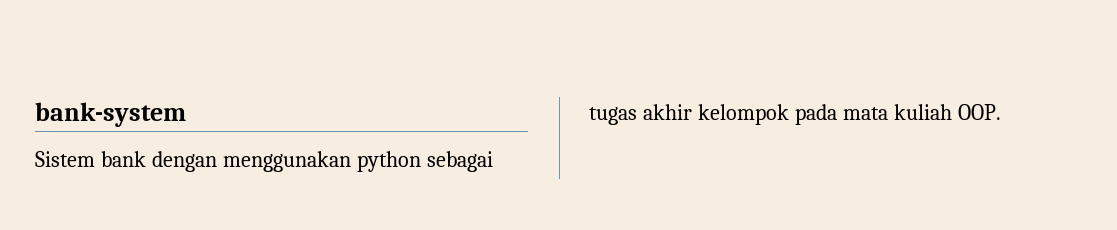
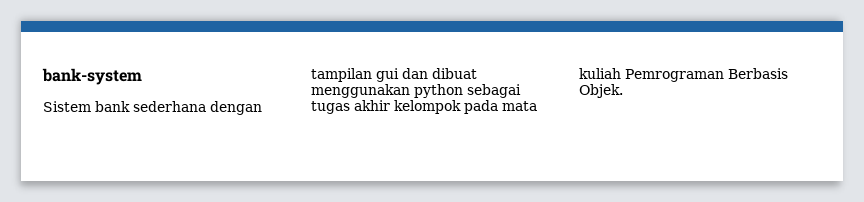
[151,151,217,172] dengan -> [133,101,262,115] [311,68,477,82] sederhana dengan tampilan gui dan dibuat
[957,104,1001,120] OOP. -> [625,68,788,82] [579,84,623,98] Pemrograman Berbasis Objek.

